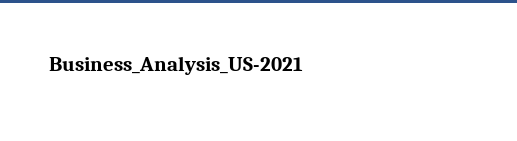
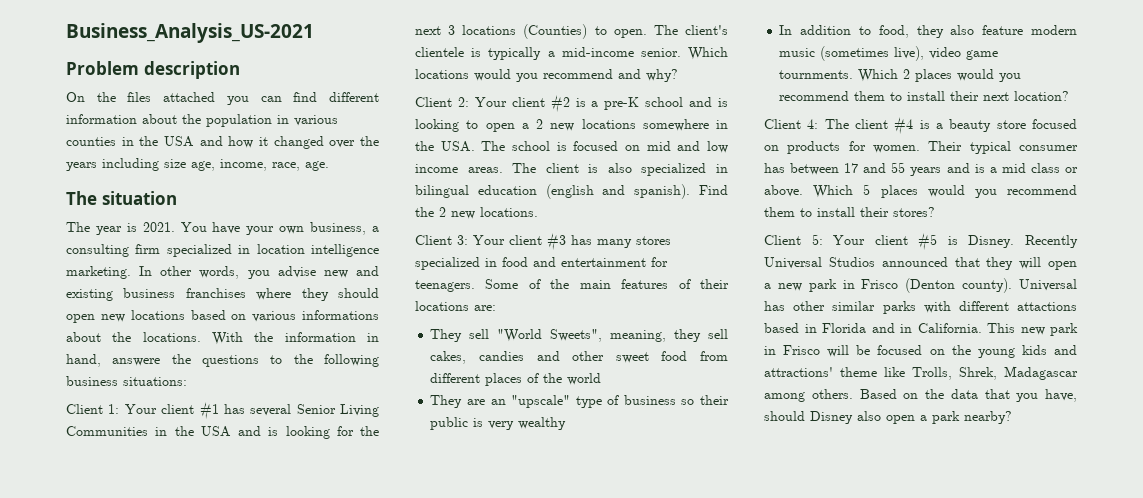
(303, 65) none -> [66,61,240,79] [66,92,379,105] [66,114,338,127] [66,136,379,149] [66,158,329,171] [66,191,177,205] [66,222,379,235] [66,244,379,257] [66,266,379,279] [66,288,379,301] [66,310,379,323] [66,332,379,345] [66,354,379,367] [66,376,187,386] [66,402,379,420] [66,426,379,439] [415,24,728,39] [415,47,728,60] [415,69,678,82] [415,95,728,113] [415,119,728,132] [415,141,728,153] [415,163,728,176] [415,184,728,199] [415,207,538,219] [415,233,671,251] [415,257,668,270] [415,279,729,292] [415,301,496,311] [430,329,728,342] [430,351,728,364] [430,373,602,386] [430,395,729,408] [430,417,567,430] [779,25,1077,38] [779,46,999,61] [779,69,1022,82] [779,91,1070,101] [764,117,1077,135] [764,141,1078,154] [764,162,1078,176] [764,184,1077,198] [764,207,935,217] [764,233,1078,251] [764,257,1077,270] [764,278,1077,293] [764,301,1077,314] [764,323,1078,336] [764,345,1077,358] [764,366,1078,380] [764,389,1077,402] [764,411,1012,424] // Problem description // On the files attached you can find different information about the population in various counties in the USA and how it changed over the years including size age, income, race, age. // The situation // The year is 2021. You have your own business, a consulting firm specialized in location intelligence marketing. In other words, you advise new and existing business franchises where they should open new locations based on various informations about the locations. With the information in hand, answere the questions to the following business situations: // Client 1: Your client #1 has several Senior Living Communities in the USA and is looking for the next 3 locations (Counties) to open. The client's clientele is typically a mid-income senior. Which locations would you recommend and why? // Client 2: Your client #2 is a pre-K school and is looking to open a 2 new locations somewhere in the USA. The school is focused on mid and low income areas. The client is also specialized in bilingual education (english and spanish). Find the 2 new locations. // Client 3: Your client #3 has many stores specialized in food and entertainment for teenagers. Some of the main features of their locations are: // They sell "World Sweets", meaning, they sell cakes, candies and other sweet food from different places of the world // They are an "upscale" type of business so their public is very wealthy // In addition to food, they also feature modern music (sometimes live), video game tournments. Which 2 places would you recommend them to install their next location? // Client 4: The client #4 is a beauty store focused on products for women. Their typical consumer has between 17 and 55 years and is a mid class or above. Which 5 places would you recommend them to install their stores? // Client 5: Your client #5 is Disney. Recently Universal Studios announced that they will open a new park in Frisco (Denton county). Universal has other similar parks with different attactions based in Florida and in California. This new park in Frisco will be focused on the young kids and attractions' theme like Trolls, Shrek, Madagascar among others. Based on the data that you have, should Disney also open a park nearby?

